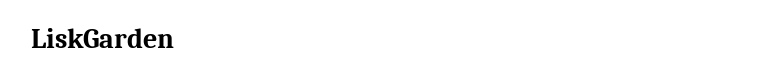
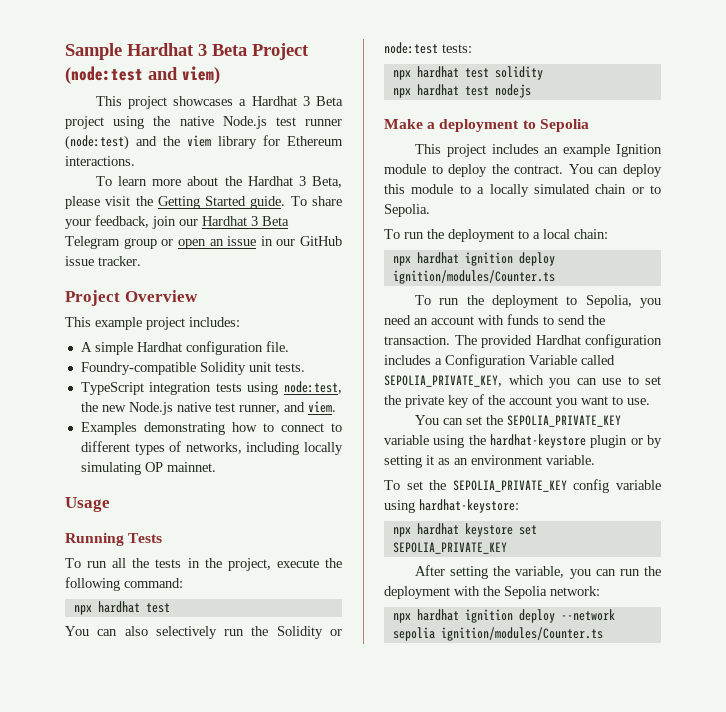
[31,28,174,48] LiskGarden -> [65,43,309,60] [65,66,220,84] [95,96,343,109] [65,116,342,129] [65,135,343,150] [65,156,135,166] [95,176,342,188] [65,196,342,209] [65,215,289,229] [65,236,342,249] [65,256,141,266] [65,290,198,306] [65,317,240,330] [80,341,289,355] [80,362,305,375] [80,381,342,395] [80,401,336,415] [80,422,342,435] [80,441,343,455] [80,462,216,475] [65,497,110,512] [65,533,163,546] [65,558,342,571] [65,577,183,591] [73,601,170,615] [65,626,342,639] [384,42,472,54] [392,66,543,80] [392,84,531,98] [384,119,589,132] [414,144,662,157] [384,164,662,177] [384,184,661,197] [384,204,430,217] [384,229,608,242] [392,252,555,266] [392,270,555,284] [414,295,661,308] [384,314,605,325] [384,334,662,348] [384,354,615,368] [384,375,661,388] [384,394,650,408] [414,415,621,427] [384,434,662,448] [384,455,595,468] [384,479,661,493] [384,499,519,513] [392,523,537,537] [392,542,507,554] [414,565,661,579] [384,586,600,599] [392,609,615,623] [392,627,603,641] Sample Hardhat 3 Beta Project (node:test and viem) // This project showcases a Hardhat 3 Beta project using the native Node.js test runner (node:test) and the viem library for Ethereum interactions. // To learn more about the Hardhat 3 Beta, please visit the Getting Started guide. To share your feedback, join our Hardhat 3 Beta Telegram group or open an issue in our GitHub issue tracker. // Project Overview // This example project includes: // A simple Hardhat configuration file. // Foundry-compatible Solidity unit tests. // TypeScript integration tests using node:test, the new Node.js native test runner, and viem. // Examples demonstrating how to connect to different types of networks, including locally simulating OP mainnet. // Usage // Running Tests // To run all the tests in the project, execute the following command: // npx hardhat test // You can also selectively run the Solidity or node:test tests: // npx hardhat test solidity // npx hardhat test nodejs // Make a deployment to Sepolia // This project includes an example Ignition module to deploy the contract. You can deploy this module to a locally simulated chain or to Sepolia. // To run the deployment to a local chain: // npx hardhat ignition deploy ignition/modules/Counter.ts // To run the deployment to Sepolia, you need an account with funds to send the transaction. The provided Hardhat configuration includes a Configuration Variable called SEPOLIA_PRIVATE_KEY, which you can use to set the private key of the account you want to use. // You can set the SEPOLIA_PRIVATE_KEY variable using the hardhat-keystore plugin or by setting it as an environment variable. // To set the SEPOLIA_PRIVATE_KEY config variable using hardhat-keystore: // npx hardhat keystore set SEPOLIA_PRIVATE_KEY // After setting the variable, you can run the deployment with the Sepolia network: // npx hardhat ignition deploy --network sepolia ignition/modules/Counter.ts

